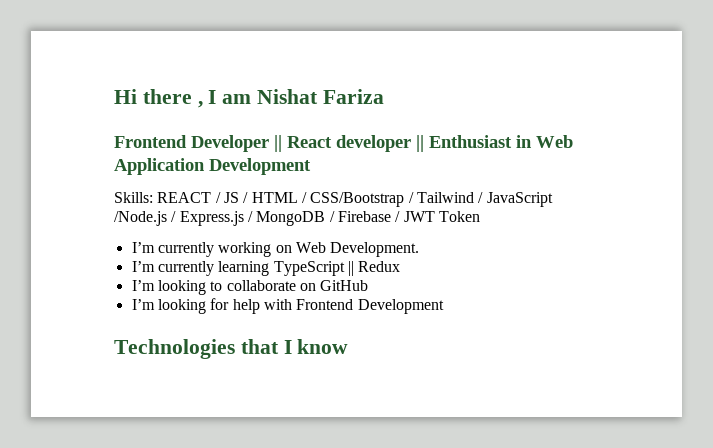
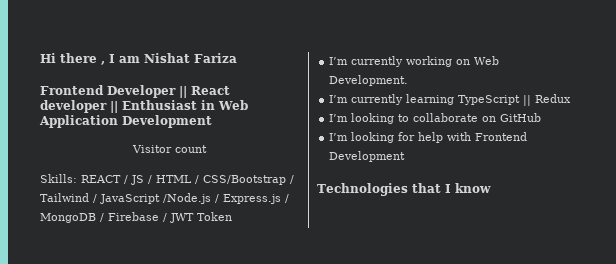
(311, 166) none -> [132,145,207,153] // Visitor count

